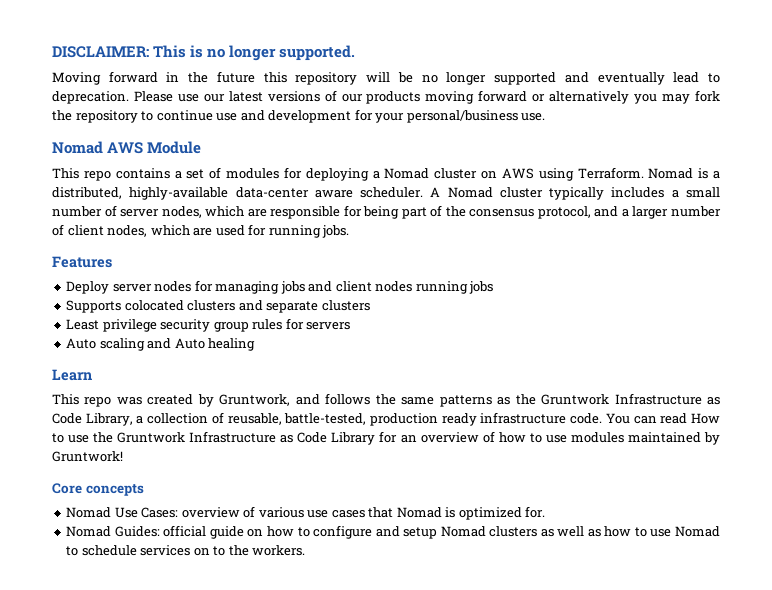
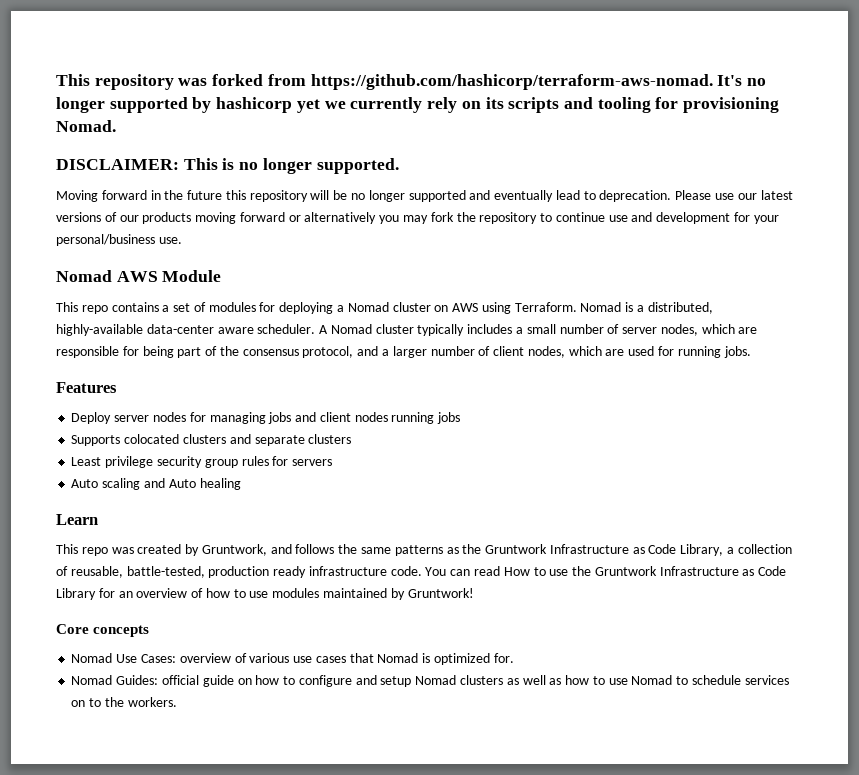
(52, 52) none -> [56,74,767,90] [56,97,780,113] [56,120,116,132] This repository was forked from https://github.com/hashicorp/terraform-aws-nomad. It's no longer supported by hashicorp yet we currently rely on its scripts and tooling for provisioning Nomad. //

